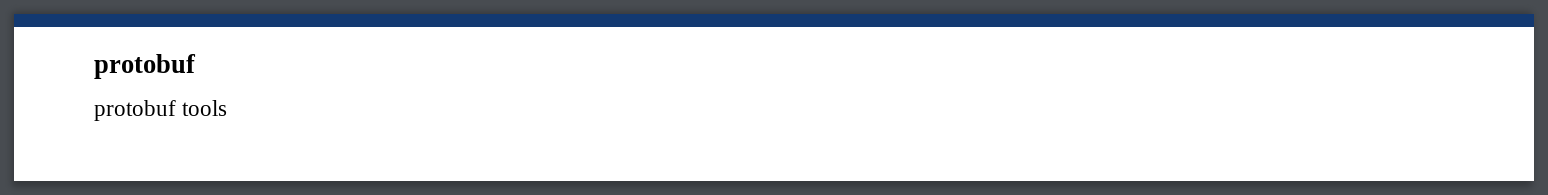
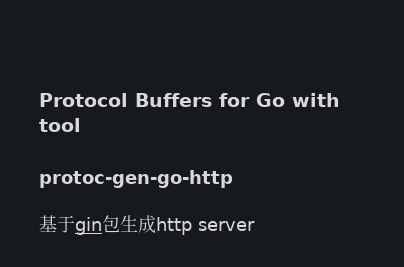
[94,54,196,79] [94,100,228,121] protobuf // protobuf tools -> [39,93,340,107] [39,118,81,132] [39,170,233,188] [39,215,255,235] Protocol Buffers for Go with tool // protoc-gen-go-http // 基于gin包生成http server

